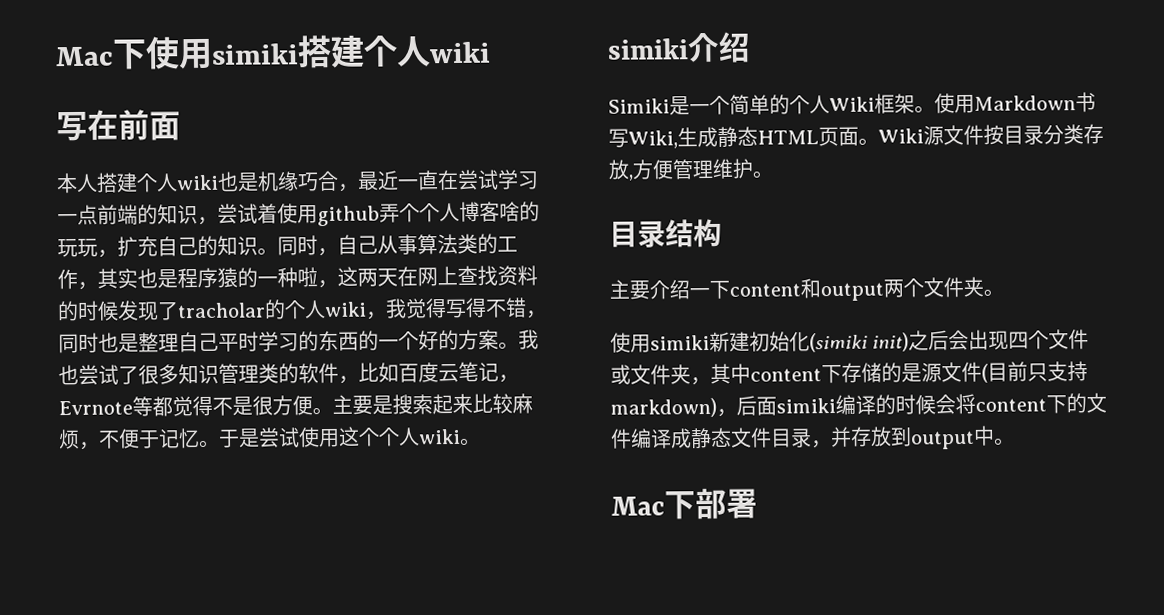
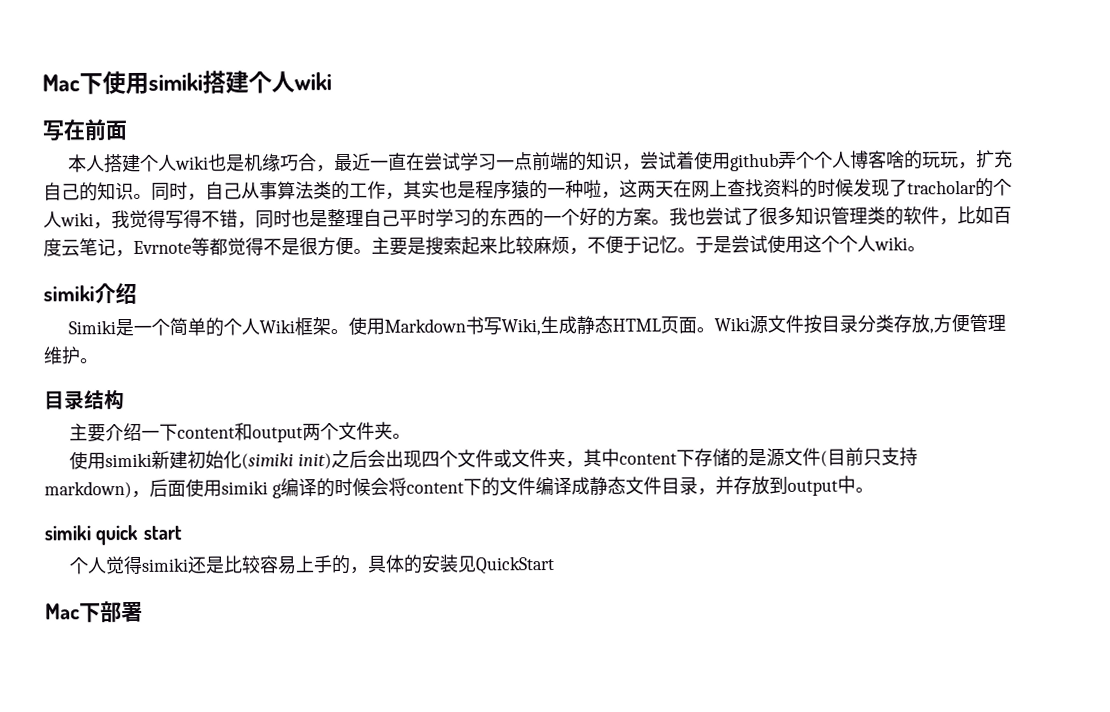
[776,398,836,414] simiki -> [185,478,282,499] 使用simiki g
(1015, 441) none -> [44,524,182,546] [69,554,556,575] // simiki quick start // 个人觉得simiki还是比较容易上手的，具体的安装见QuickStart

